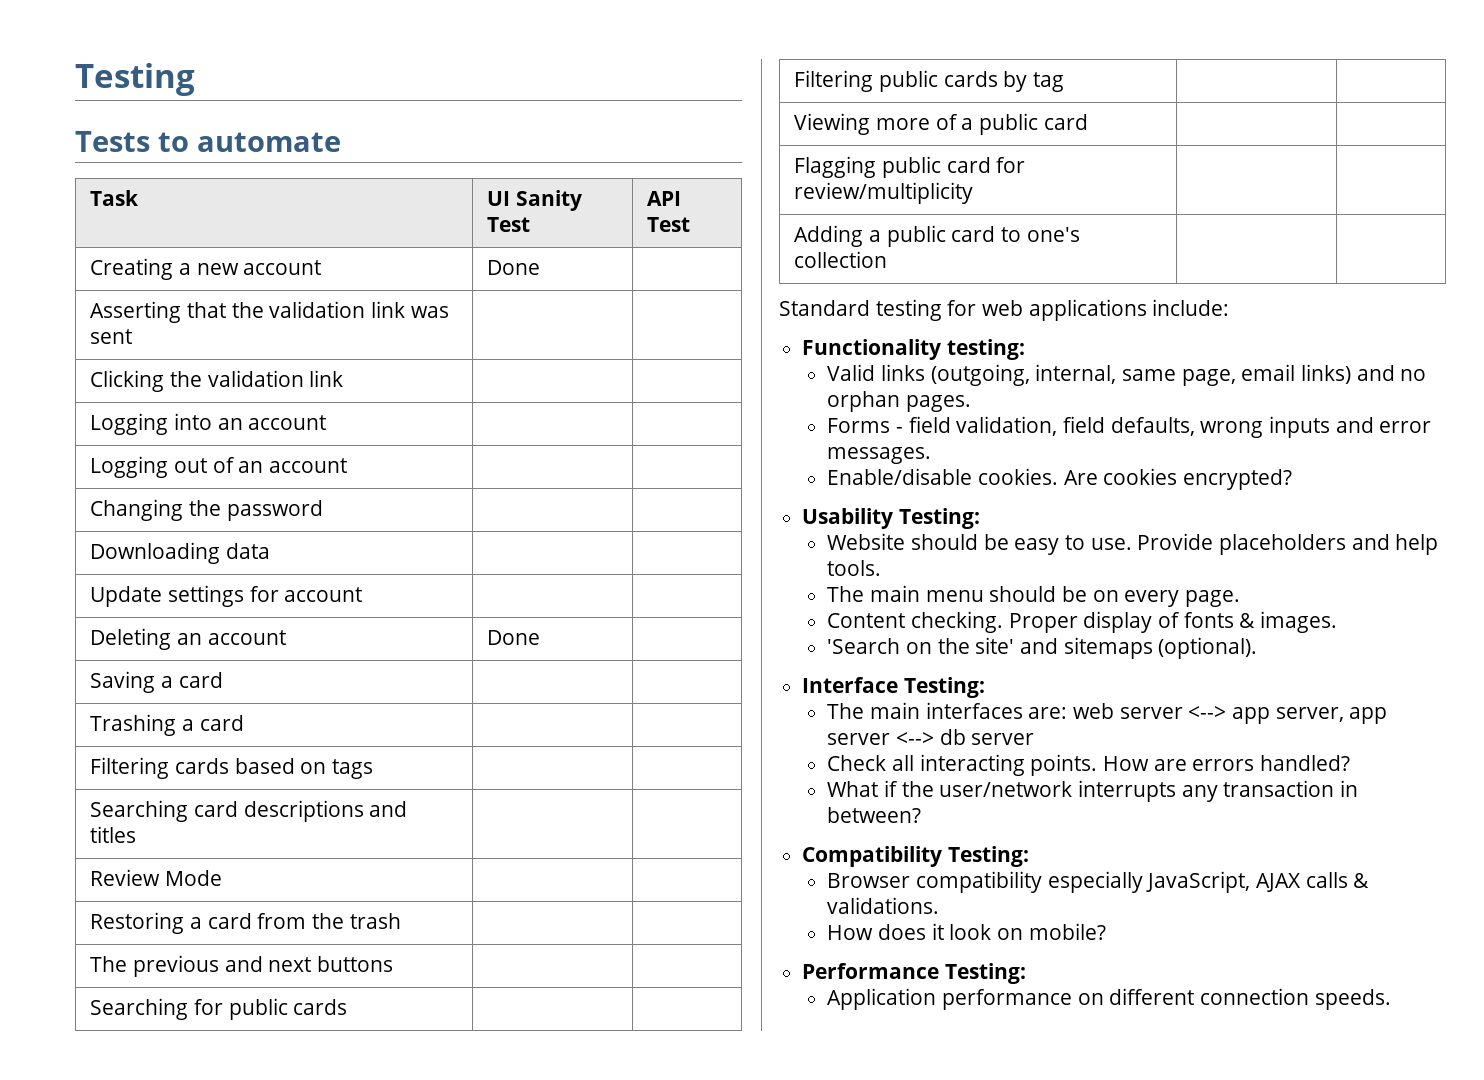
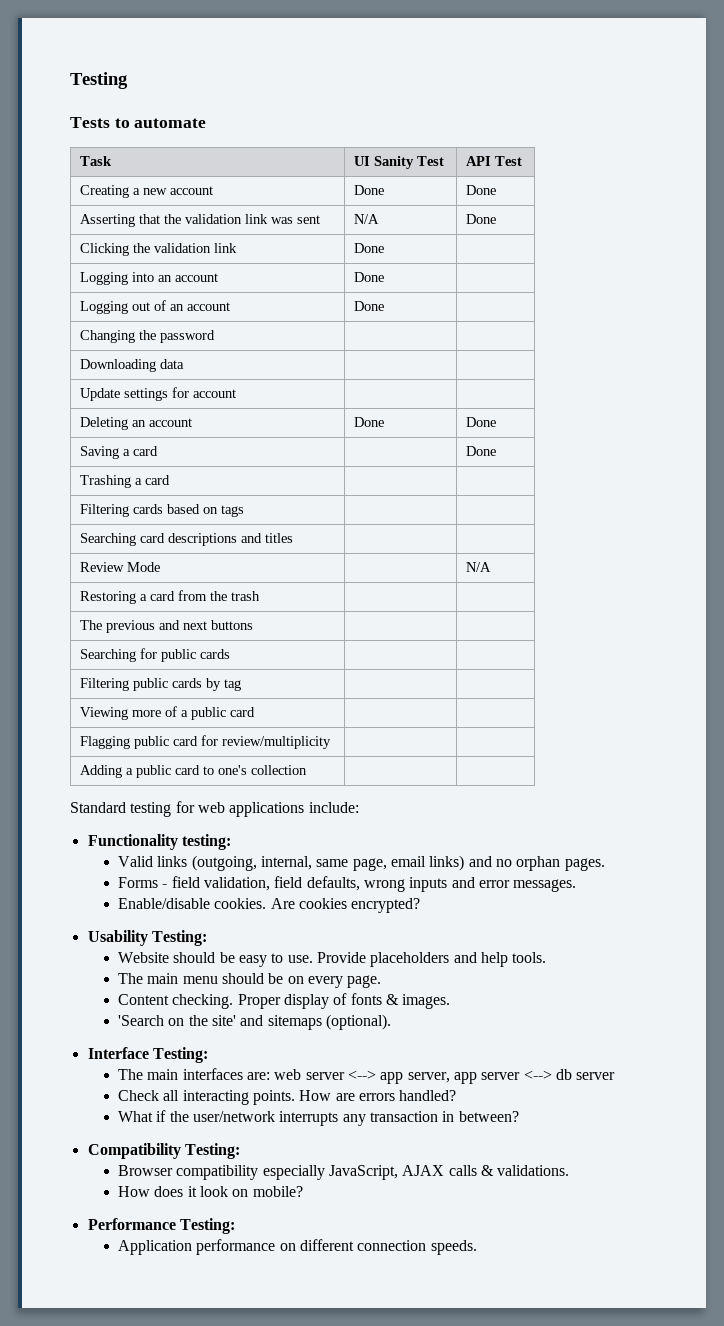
(541, 267) none -> [465,185,496,195] Done
(133, 336) | -> [353,214,379,224] [465,214,496,224] N/A | Done
(344, 378) none -> [353,243,384,253] Done
(327, 422) none -> [353,272,384,282] Done
(348, 465) none -> [353,301,384,311] Done
(541, 637) none -> [465,417,496,427] Done
(223, 680) none -> [465,446,496,456] Done
(223, 878) none -> [465,562,491,572] N/A

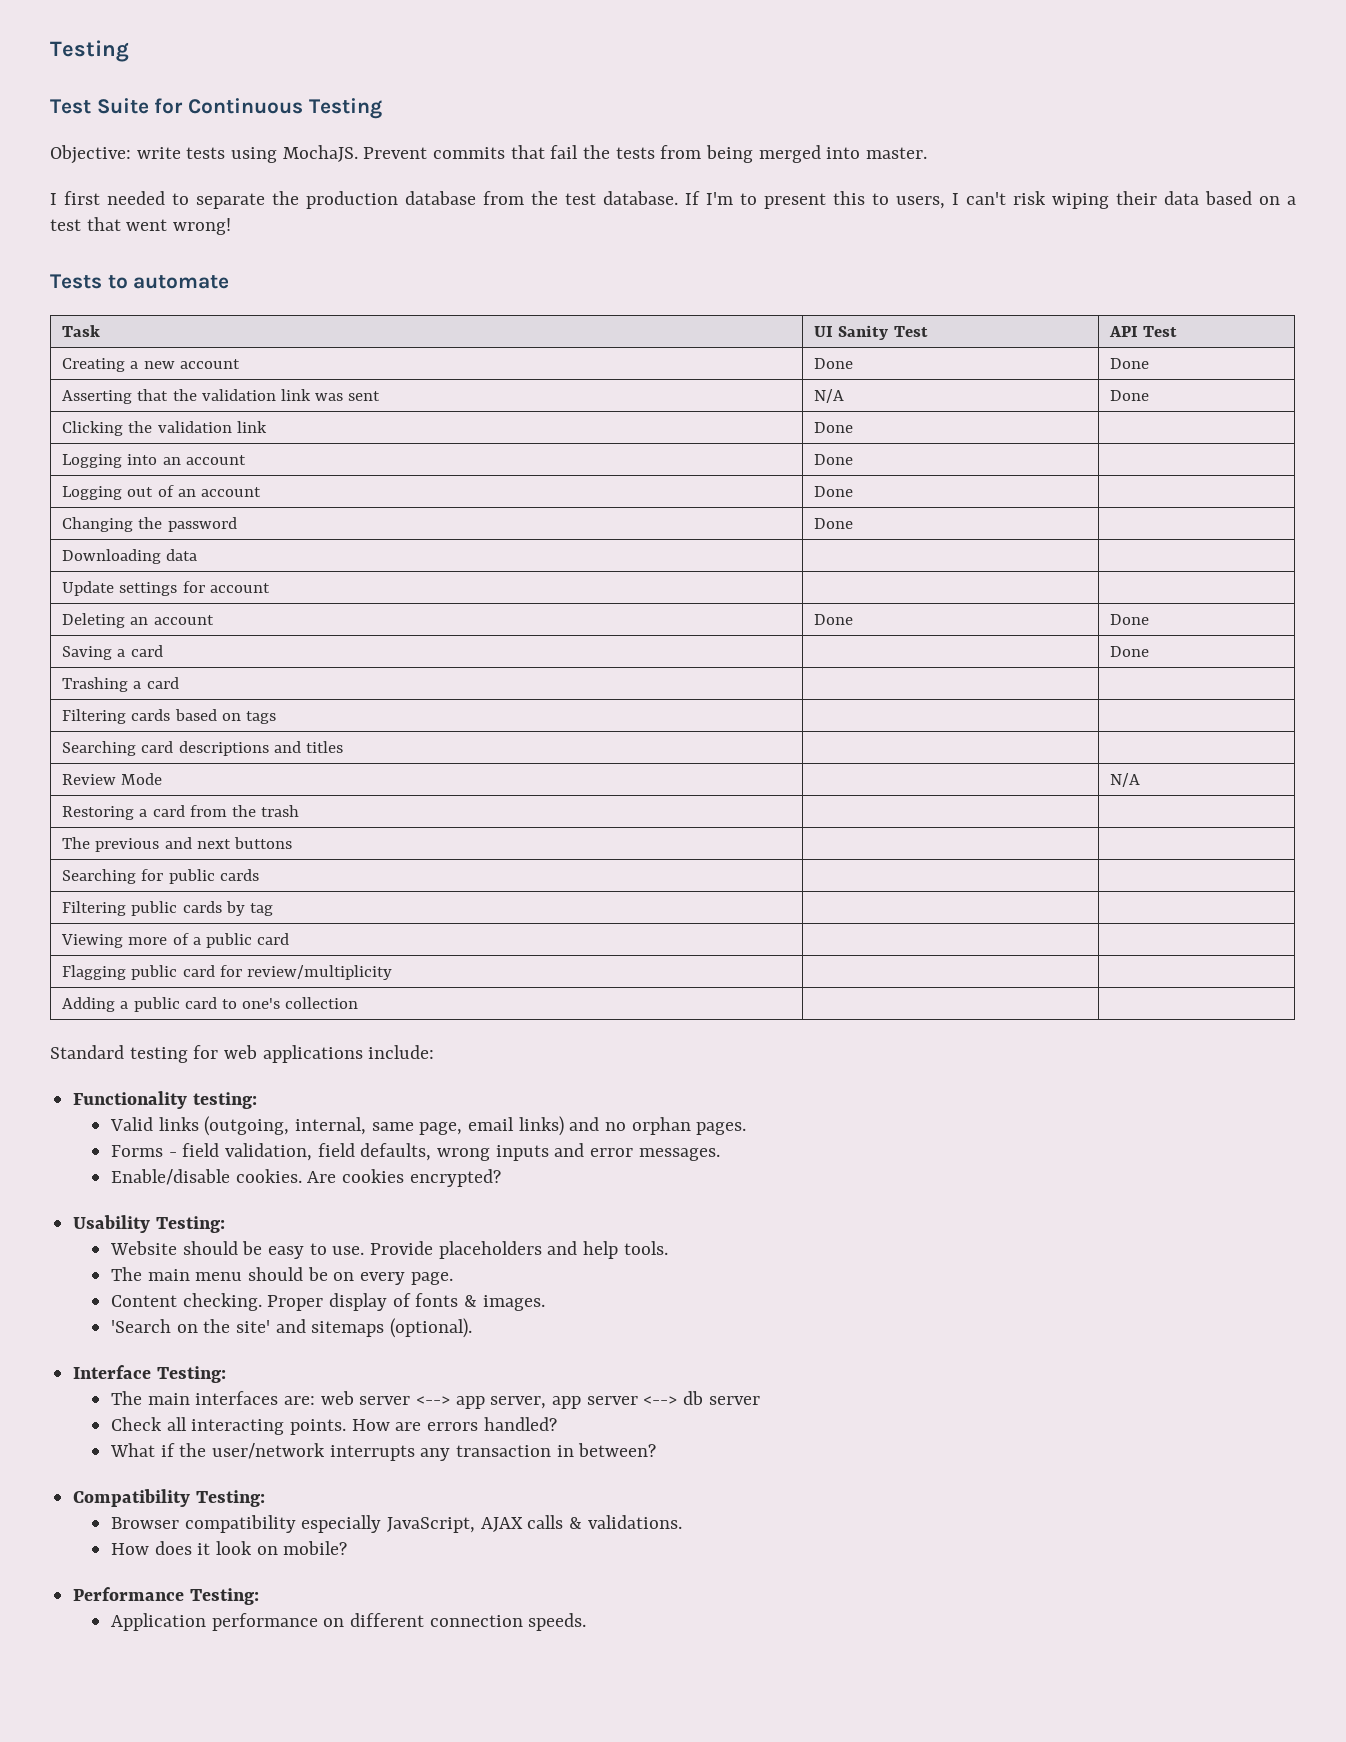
[70,72,128,89] Testing -> [50,40,129,62] [50,98,382,119] [50,145,928,164] [50,191,1296,209] [50,217,232,235] Testing // Test Suite for Continuous Testing // Objective: write tests using MochaJS. Prevent commits that fail the tests from being merged into master. // I first needed to separate the production database from the test database. If I'm to present this to users, I can't risk wiping their data based on a test that went wrong!
(215, 336) none -> [814,518,854,529] Done

